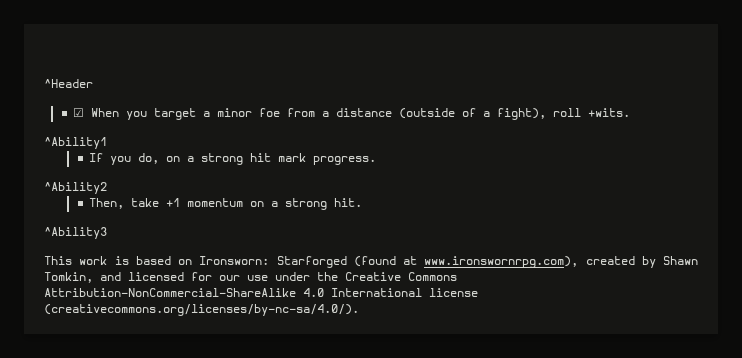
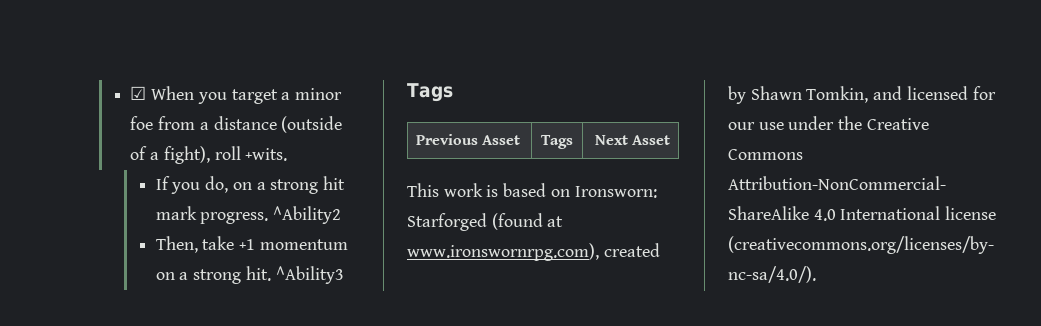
[44,79,93,88] ^Header // -> (130, 93) none
[44,137,107,149] // ^Ability1 -> (288, 154) none
(376, 160) // -> (269, 218) none
[44,227,107,239] // ^Ability3 -> [275,266,344,284] [407,83,453,102] [416,134,521,145] [541,135,573,149] [594,135,670,145] ^Ability3 // Tags // Previous Asset | Tags | Next Asset

